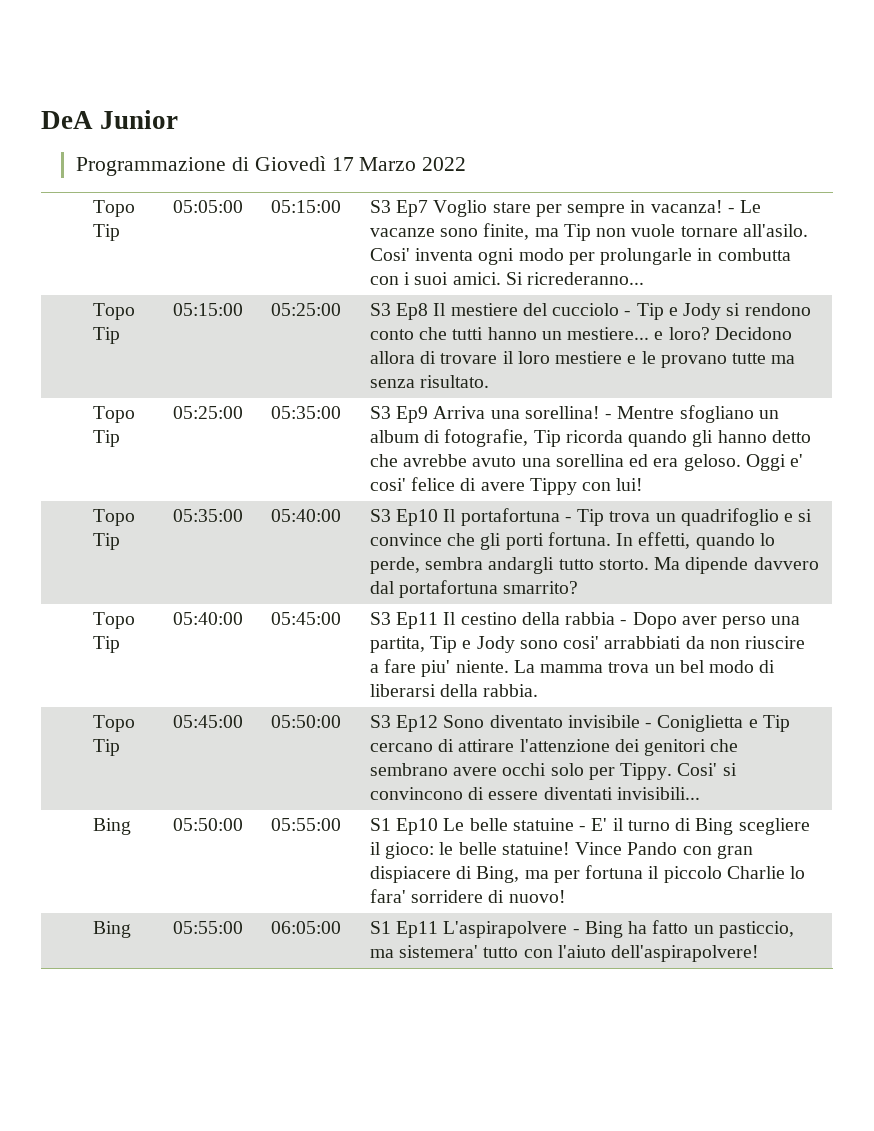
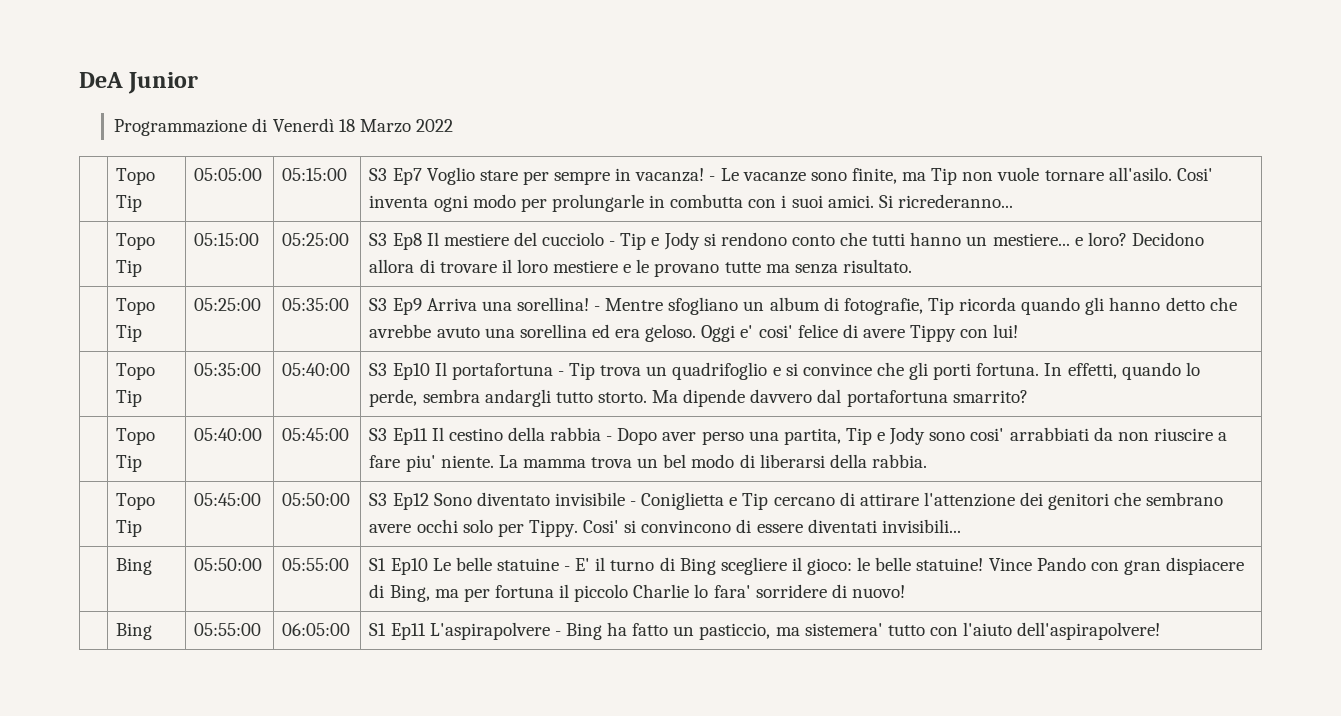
[254,156,354,171] Giovedì 17 -> [272,118,355,132] Venerdì 18

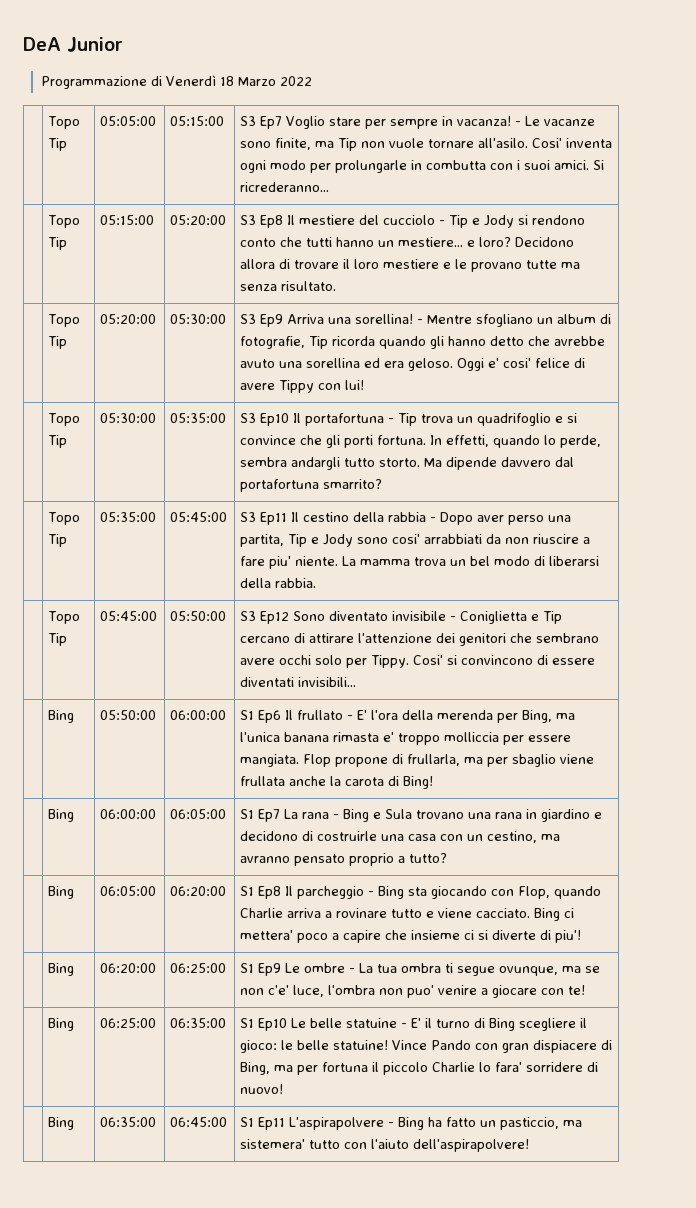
[282,233,350,246] 05:25:00 -> [170,215,227,225] 05:20:00
[194,298,262,311] [282,298,350,311] 05:25:00 | 05:35:00 -> [100,314,157,324] [170,314,227,324] 05:20:00 | 05:30:00
[194,363,262,376] [282,363,351,376] | 05:35:00 | 05:40:00 -> [100,413,157,423] [170,413,227,423] | 05:30:00 | 05:35:00
[194,428,263,441] 05:40:00 -> [100,512,157,522] 05:35:00
[282,558,350,571] 05:55:00 -> [170,710,227,720] [240,710,576,723] [240,732,572,745] [240,754,595,767] [240,776,434,789] [48,809,75,822] [100,809,157,819] [170,809,227,819] [240,809,603,822] [240,831,561,843] [240,853,448,866] [48,886,75,899] [100,886,157,896] [170,886,227,896] [240,886,602,899] [240,908,575,921] [240,930,582,943] [48,963,75,976] [100,963,157,973] [170,963,227,973] [240,963,601,976] [240,985,586,998] [48,1018,75,1031] [100,1018,157,1028] [170,1018,227,1028] 06:00:00 | S1 Ep6 Il frullato - E' l'ora della merenda per Bing, ma l'unica banana rimasta e' troppo molliccia per essere mangiata. Flop propone di frullarla, ma per sbaglio viene frullata anche la carota di Bing! // | Bing | 06:00:00 | 06:05:00 | S1 Ep7 La rana - Bing e Sula trovano una rana in giardino e decidono di costruirle una casa con un cestino, ma avranno pensato proprio a tutto? // | Bing | 06:05:00 | 06:20:00 | S1 Ep8 Il parcheggio - Bing sta giocando con Flop, quando Charlie arriva a rovinare tutto e viene cacciato. Bing ci mettera' poco a capire che insieme ci si diverte di piu'! // | Bing | 06:20:00 | 06:25:00 | S1 Ep9 Le ombre - La tua ombra ti segue ovunque, ma se non c'e' luce, l'ombra non puo' venire a giocare con te! // | Bing | 06:25:00 | 06:35:00
[194,623,262,636] [282,623,351,636] 05:55:00 | 06:05:00 -> [100,1117,157,1127] [170,1117,228,1127] 06:35:00 | 06:45:00

